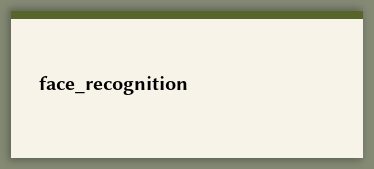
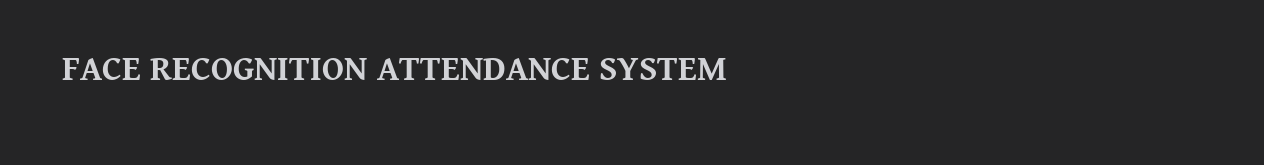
[39,76,188,95] face_recognition -> [62,57,728,80] FACE RECOGNITION ATTENDANCE SYSTEM

